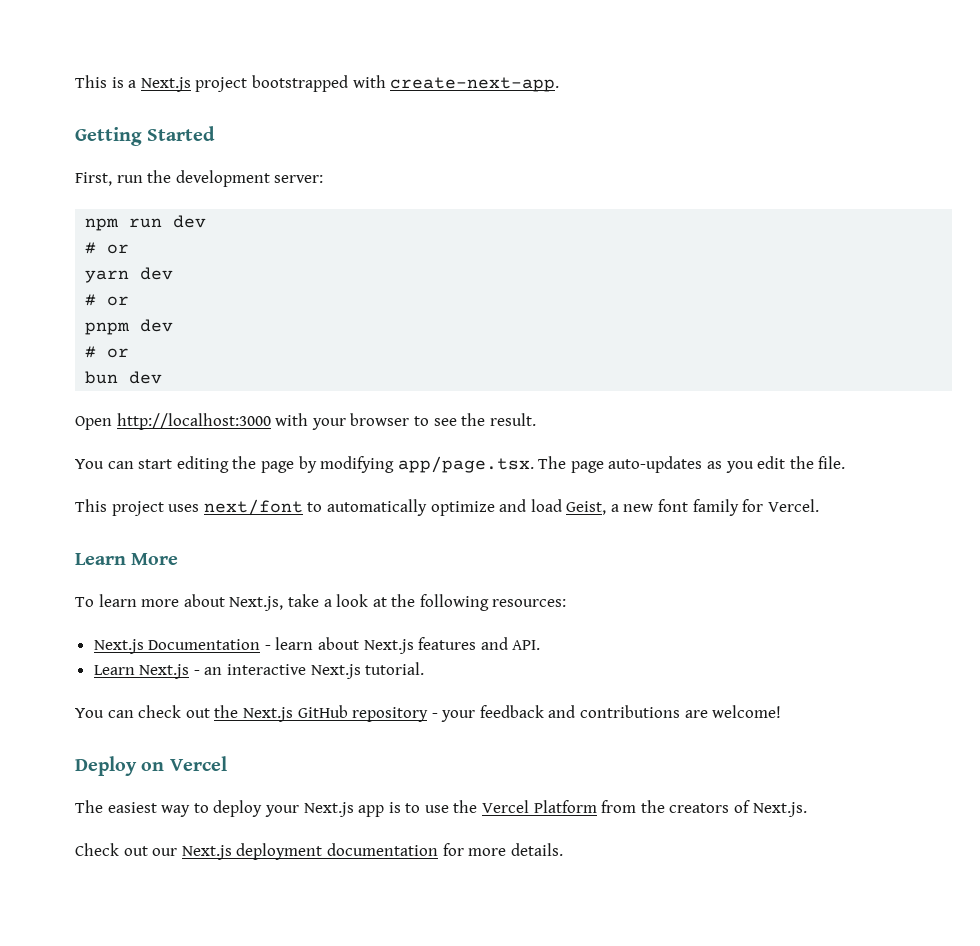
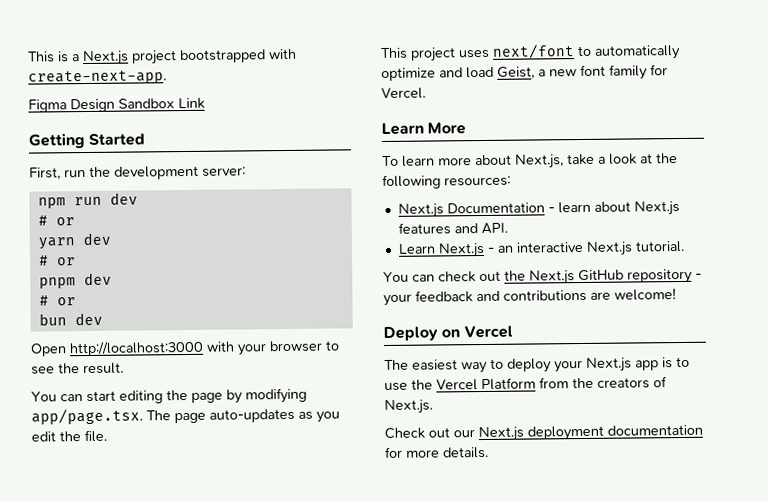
(560, 84) none -> [28,97,205,113] // Figma Design Sandbox Link

